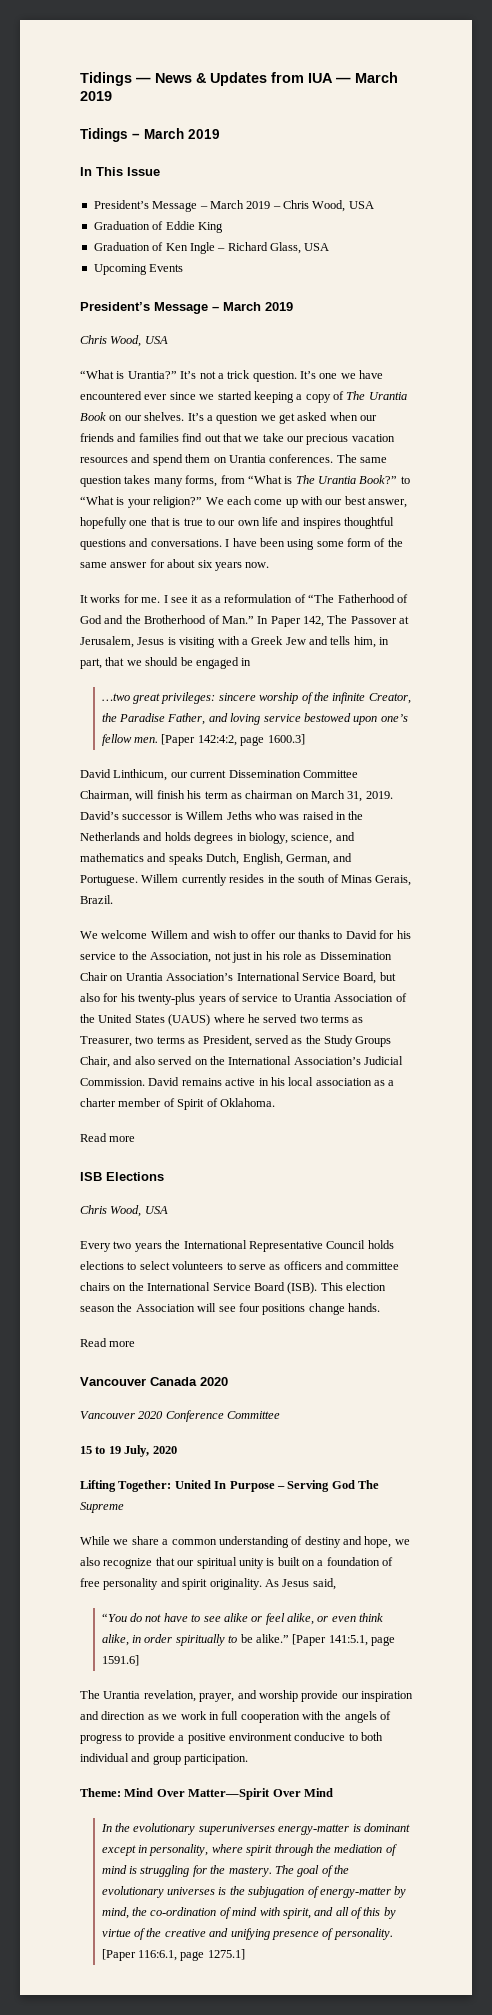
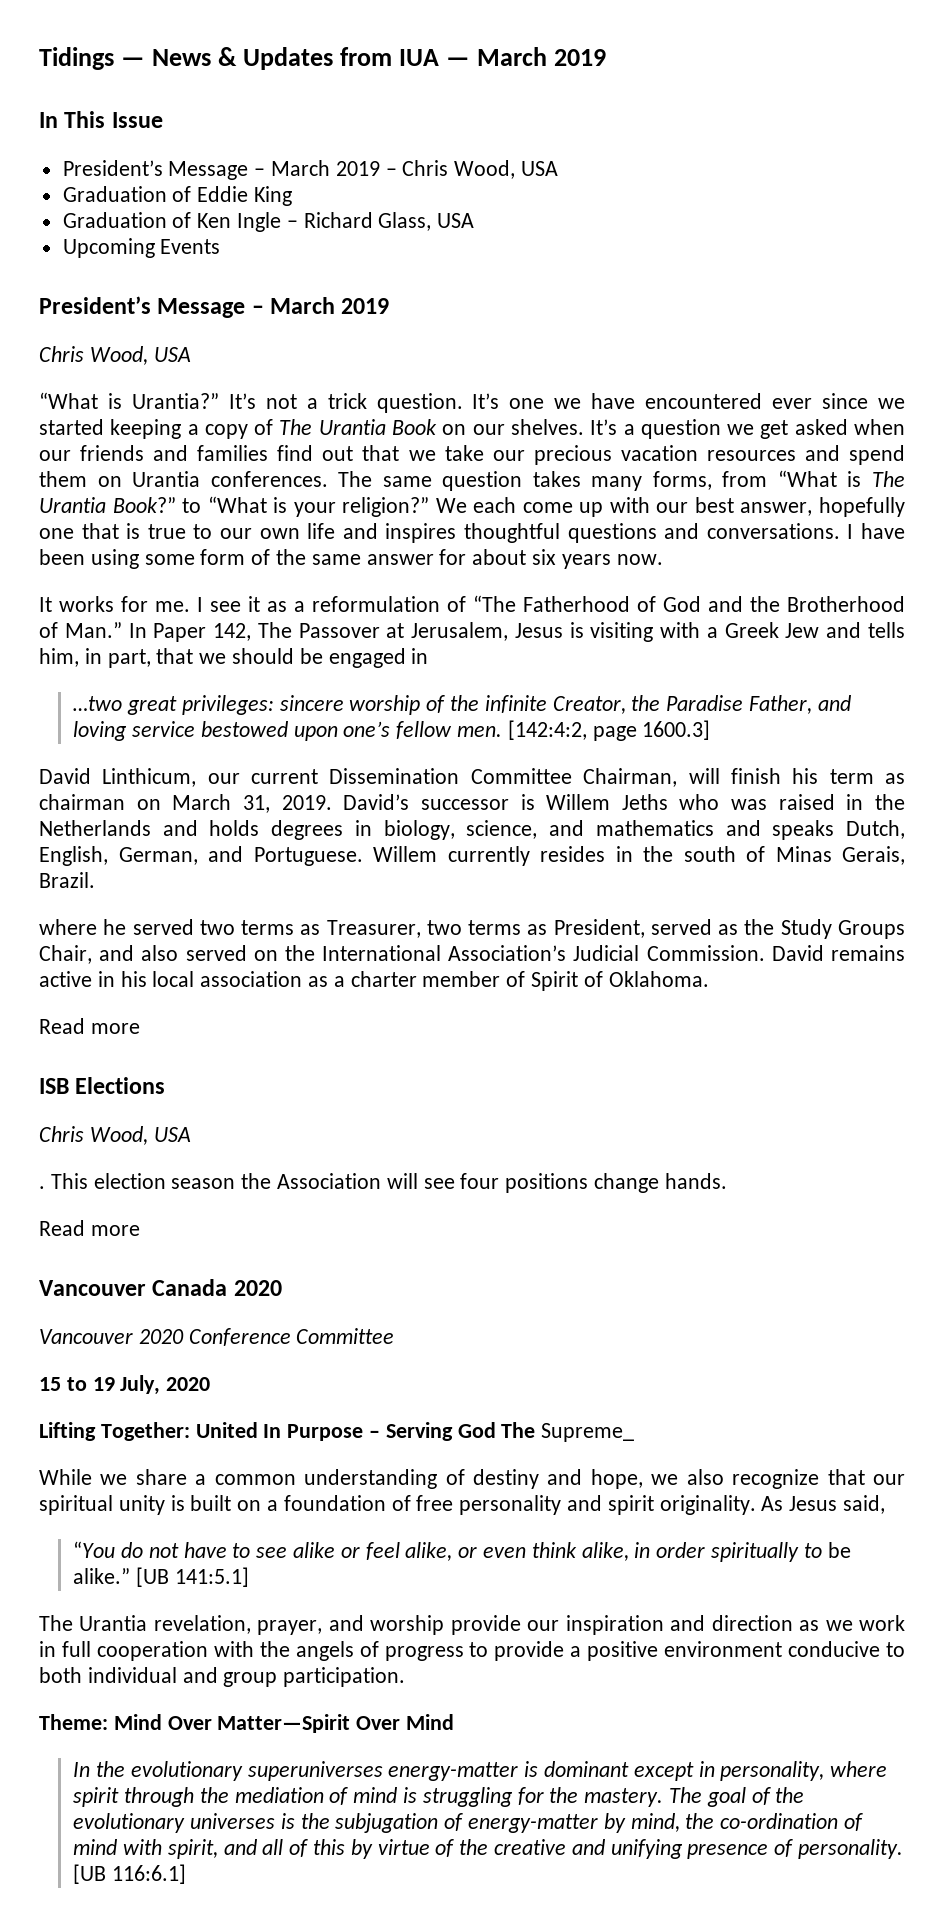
[80,128,220,142] // Tidings – March 2019 -> (607, 57) none
[161,734,237,746] [Paper 142:4:2, -> [507,720,587,740] [142:4:2,
[80,930,411,939] [80,951,392,963] [80,972,396,984] [80,993,407,1005] [80,1014,211,1026] We welcome Willem and wish to offer our thanks to David for his service to the Association, not just in his role as Dissemination Chair on Urantia Association’s International Service Board, but also for his twenty-plus years of service to Urantia Association of the United States (UAUS) -> (95, 880) none
[80,1240,394,1252] [80,1261,400,1270] [80,1282,318,1294] Every two years the International Representative Council holds elections to select volunteers to serve as officers and committee chairs on the International Service Board (ISB). -> [39,1186,45,1189] .
[80,1502,124,1513] Supreme -> [541,1423,635,1442] Supreme_
[292,1634,396,1646] [101,1655,139,1666] [Paper 141:5.1, page 1591.6] -> [135,1567,249,1587] [UB 141:5.1]
[101,1949,245,1961] [Paper 116:6.1, page 1275.1] -> [73,1864,186,1884] [UB 116:6.1]

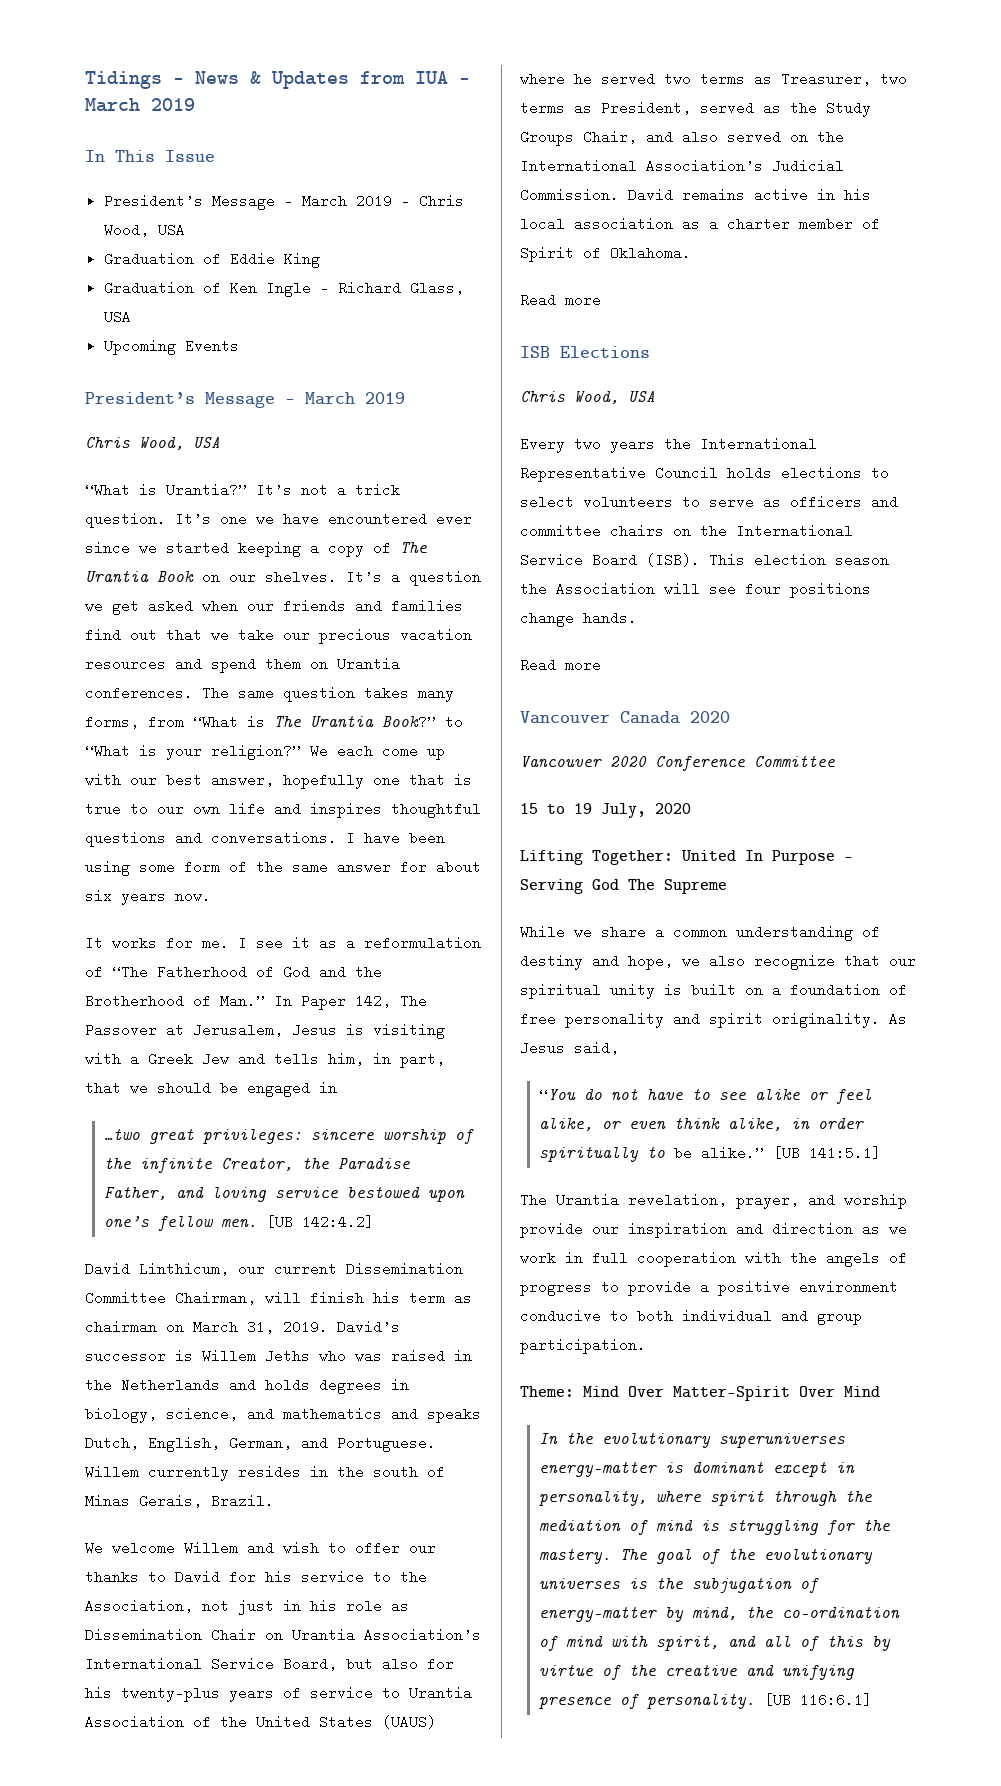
[507,720,711,741] [142:4:2, page 1600.3] -> [266,1215,375,1229] [UB 142:4.2]
(95, 880) none -> [85,1541,436,1555] [85,1570,427,1584] [85,1599,409,1615] [85,1628,481,1642] [85,1657,454,1671] [85,1686,472,1702] [85,1715,436,1729] We welcome Willem and wish to offer our thanks to David for his service to the Association, not just in his role as Dissemination Chair on Urantia Association’s International Service Board, but also for his twenty-plus years of service to Urantia Association of the United States (UAUS)
[39,1186,45,1189] . -> [520,437,817,453] [520,466,889,482] [520,495,898,509] [520,524,853,538] [520,553,700,567] Every two years the International Representative Council holds elections to select volunteers to serve as officers and committee chairs on the International Service Board (ISB).
[541,1423,635,1442] Supreme_ -> [664,879,727,894] Supreme

